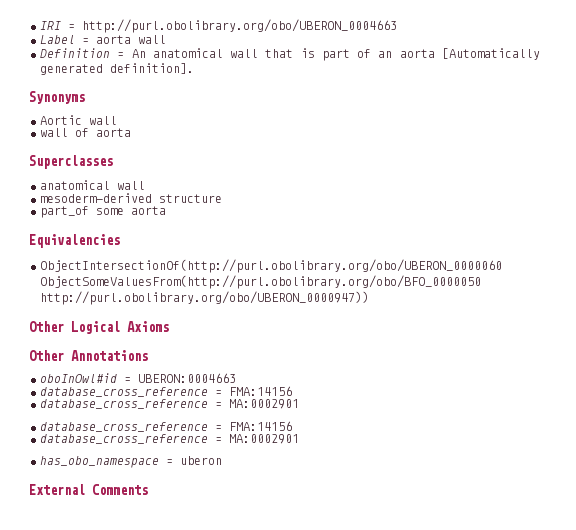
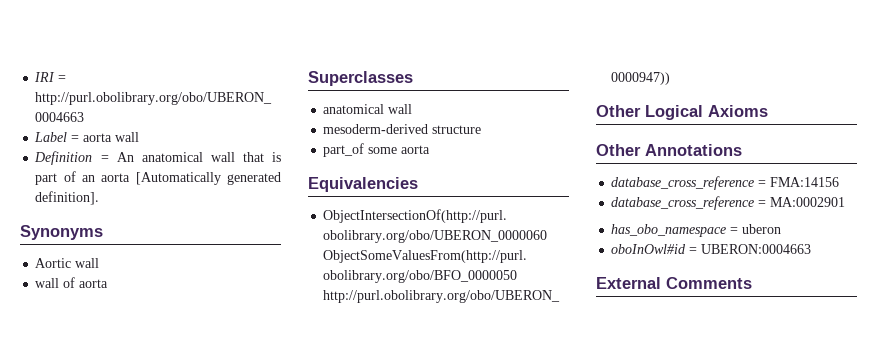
[40,373,236,383] [40,386,292,397] [40,399,299,409] // oboInOwl#id = UBERON:0004663 // database_cross_reference = FMA:14156 // database_cross_reference = MA:0002901 -> (742, 150) none
(222, 460) none -> [611,244,812,254] // oboInOwl#id = UBERON:0004663

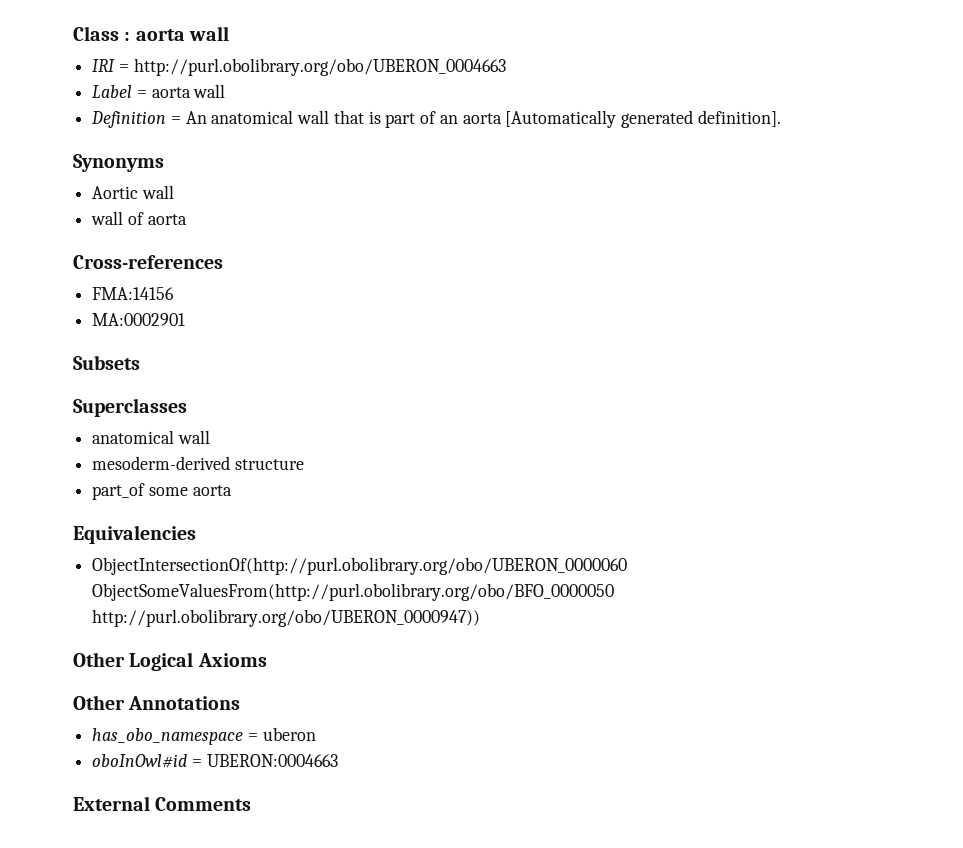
(34, 77) none -> [73,26,229,41] Class : aorta wall //
(109, 283) none -> [73,255,223,269] [92,287,175,300] [92,313,186,326] [73,355,140,370] // Cross-references // FMA:14156 // MA:0002901 // Subsets
[611,176,840,190] [611,196,846,210] // database_cross_reference = FMA:14156 // database_cross_reference = MA:0002901 -> (241, 703) none

